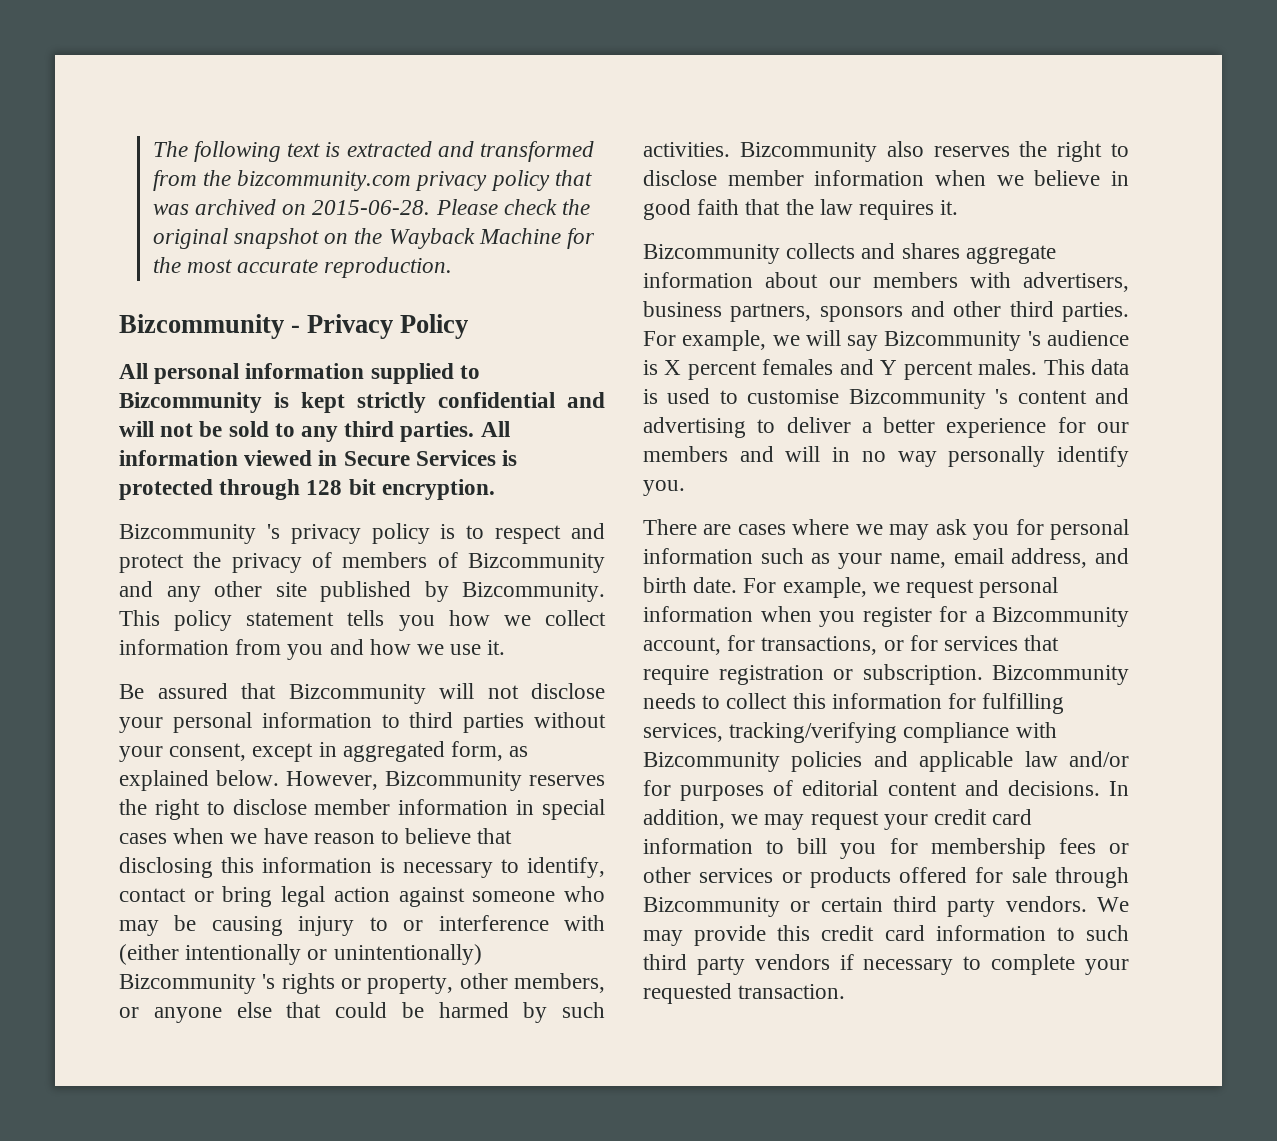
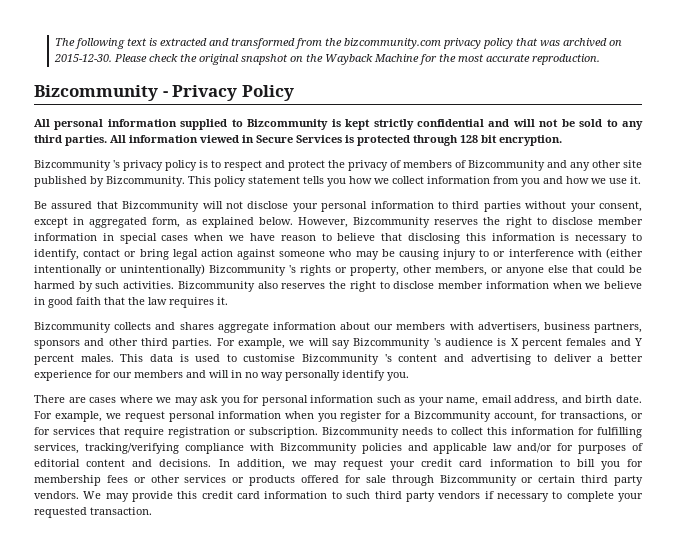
[312,200,431,215] 2015-06-28. -> [53,54,112,62] 2015-12-30.

